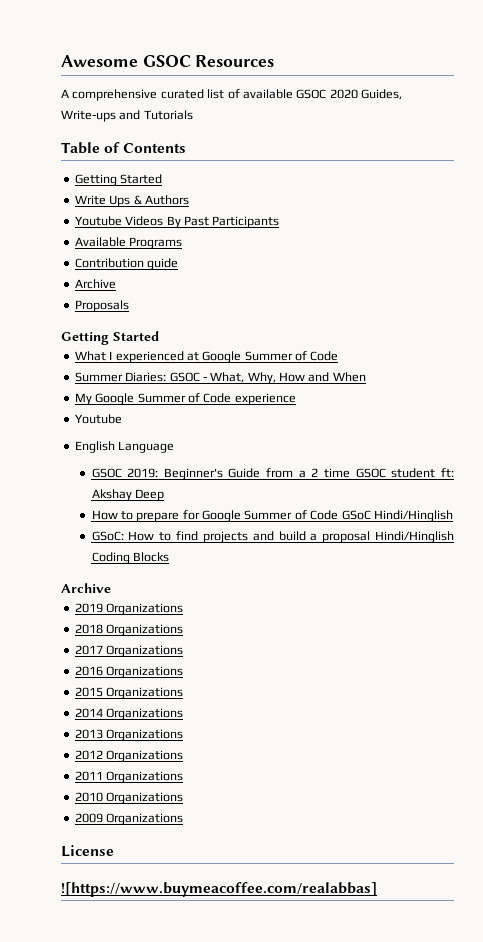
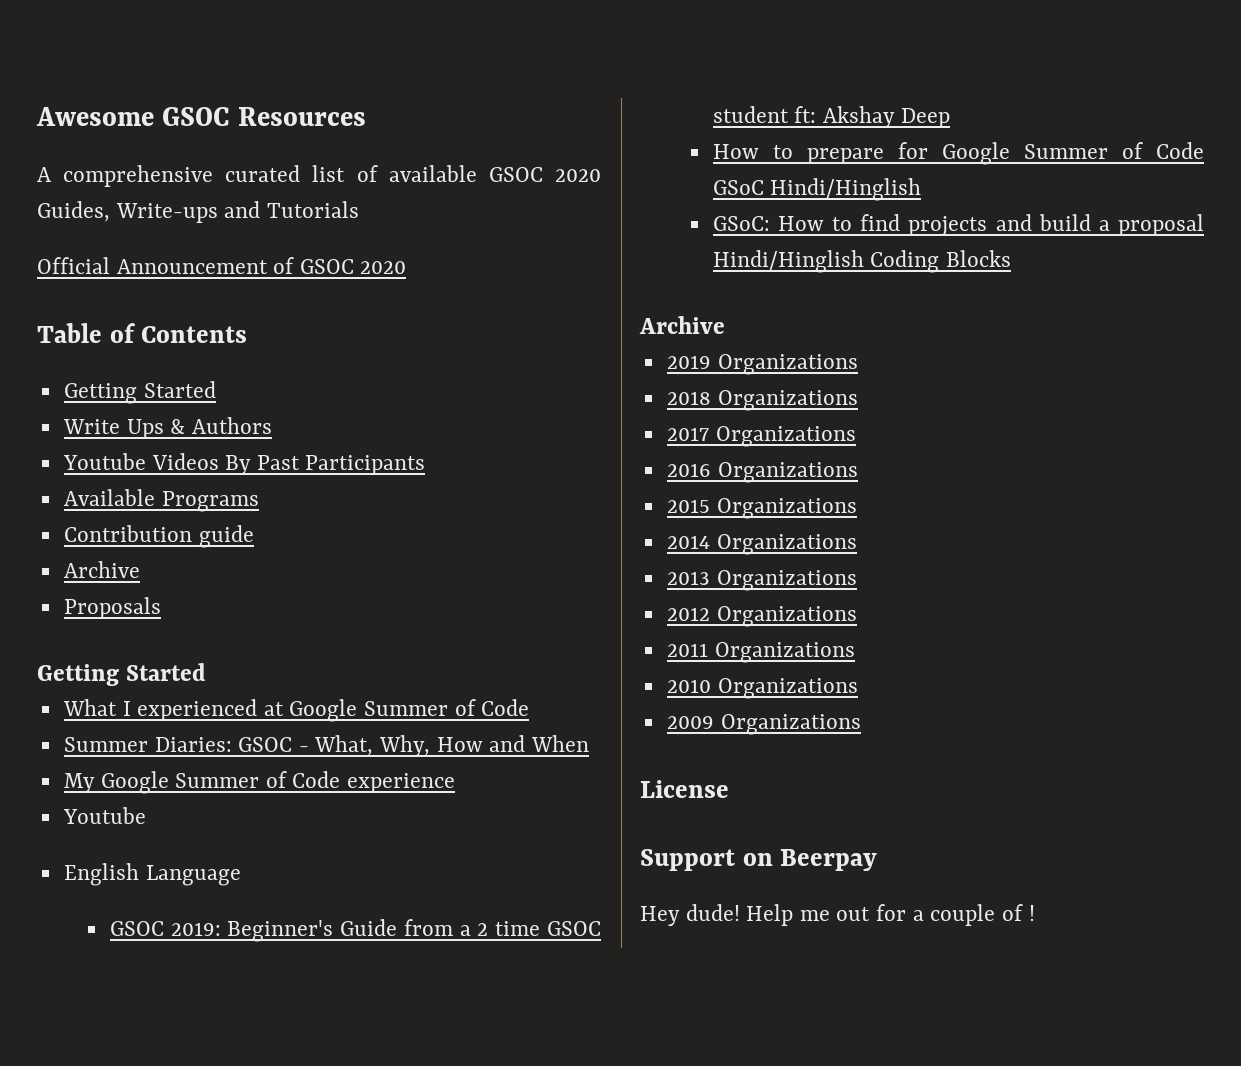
(193, 115) none -> [37,257,407,274] // Official Announcement of GSOC 2020
[61,882,377,897] ![https://www.buymeacoffee.com/realabbas] -> [640,849,878,871] [640,904,1035,926] Support on Beerpay // Hey dude! Help me out for a couple of !

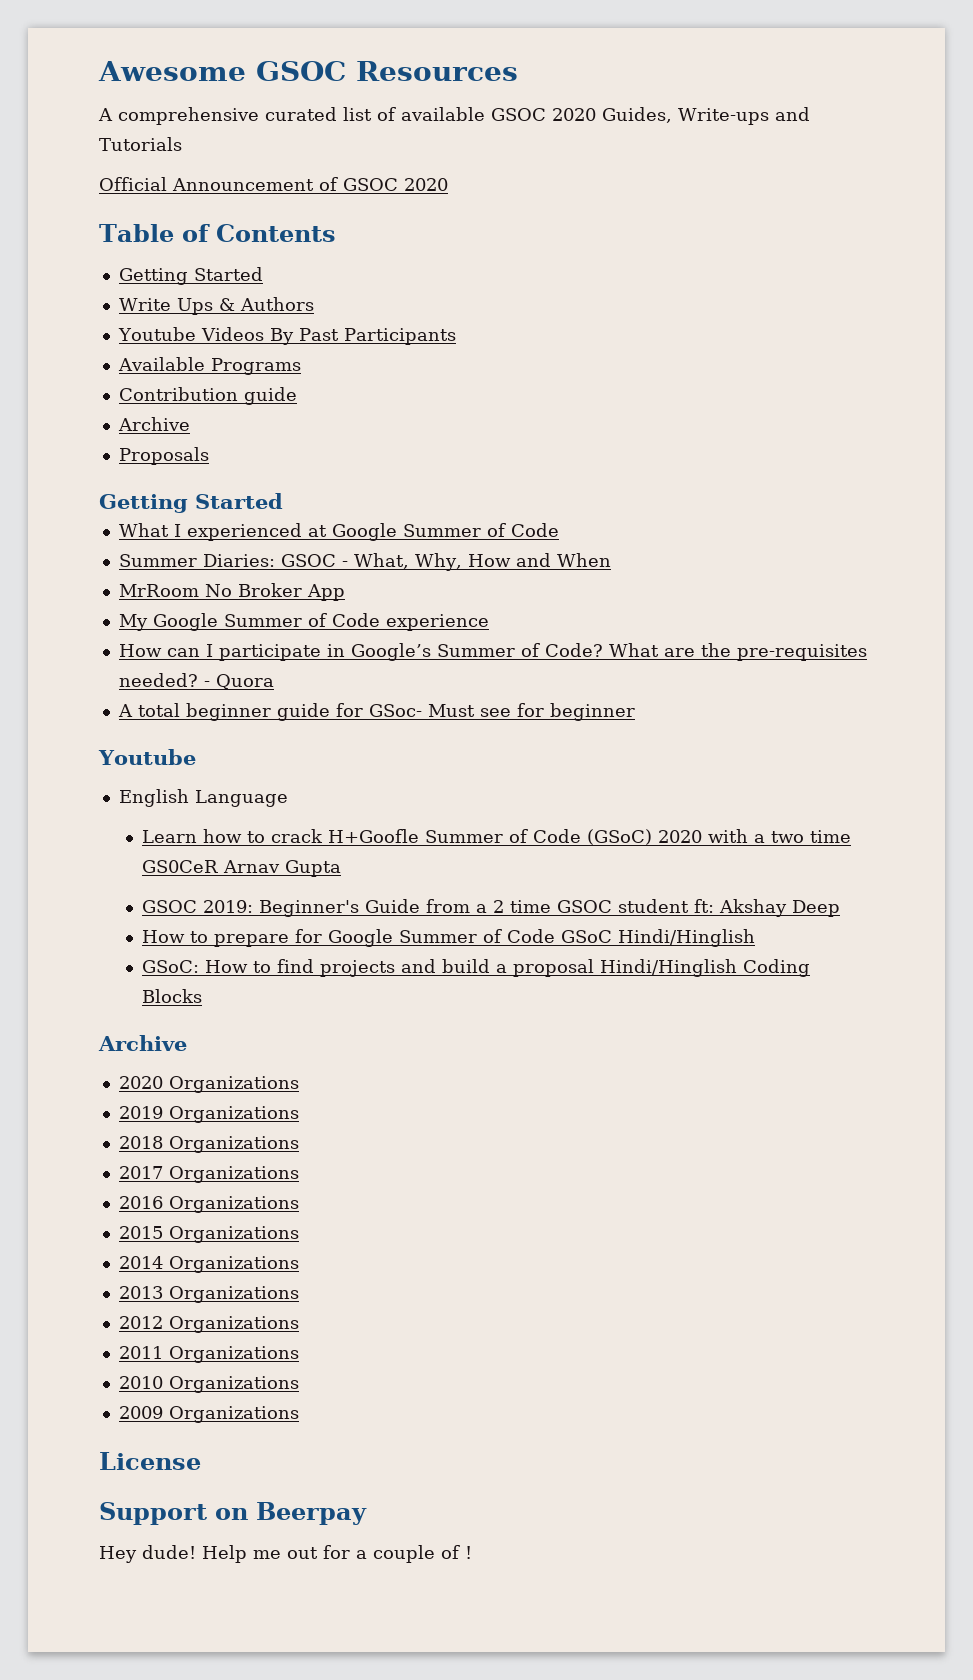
(589, 743) none -> [118,583,345,601] // MrRoom No Broker App
[62,807,146,824] [63,863,241,886] Youtube // English Language -> [118,643,867,661] [118,673,274,690] [117,703,635,721] [98,749,196,765] [118,789,288,807] [142,829,852,845] [142,860,342,877] How can I participate in Google’s Summer of Code? What are the pre-requisites needed? - Quora // A total beginner guide for GSoc- Must see for beginner // Youtube // English Language // Learn how to crack H+Goofle Summer of Code (GSoC) 2020 with a two time GS0CeR Arnav Gupta
(725, 325) none -> [118,1076,299,1093] // 2020 Organizations

